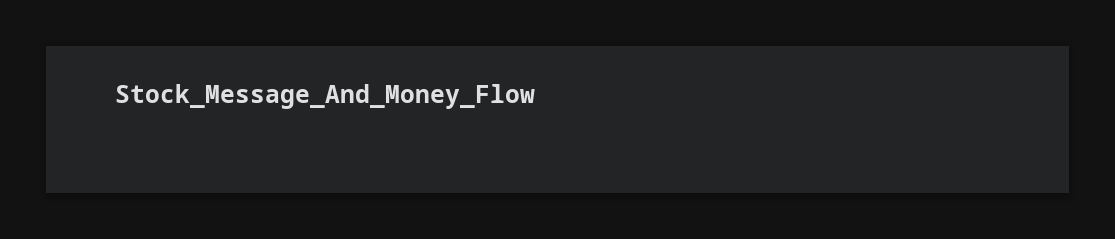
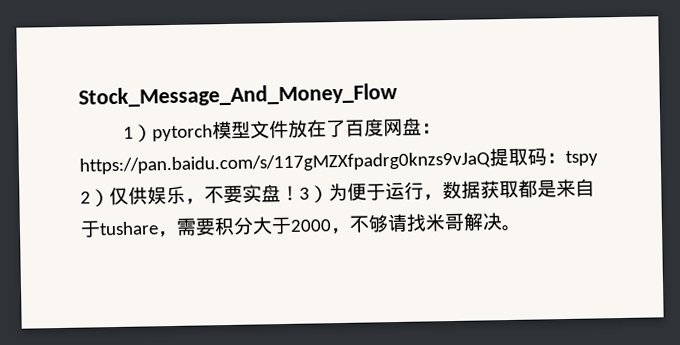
(535, 96) none -> [122,117,441,142] [79,147,598,175] [80,178,595,207] [80,212,522,238] // 1）pytorch模型文件放在了百度网盘：https://pan.baidu.com/s/117gMZXfpadrg0knzs9vJaQ提取码：tspy 2）仅供娱乐，不要实盘！3）为便于运行，数据获取都是来自于tushare，需要积分大于2000，不够请找米哥解决。

